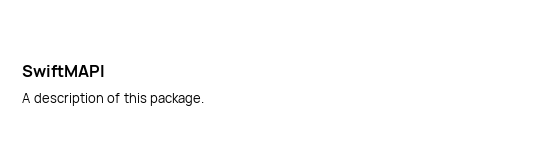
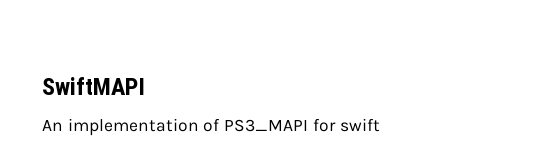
[22,93,205,106] A description of this package. -> [42,118,380,136] An implementation of PS3_MAPI for swift

